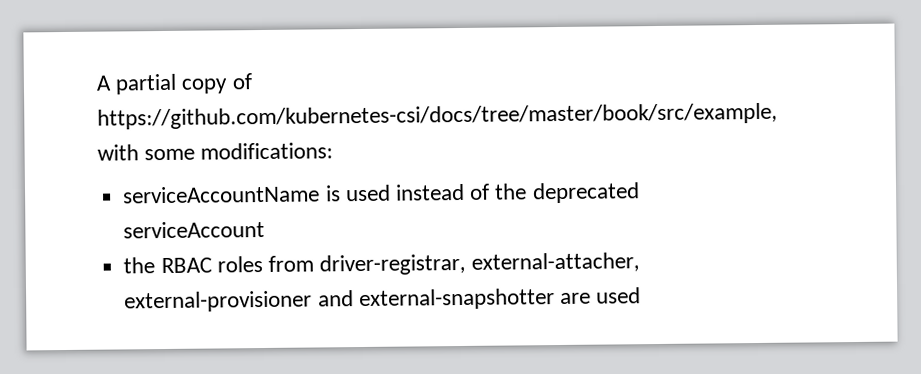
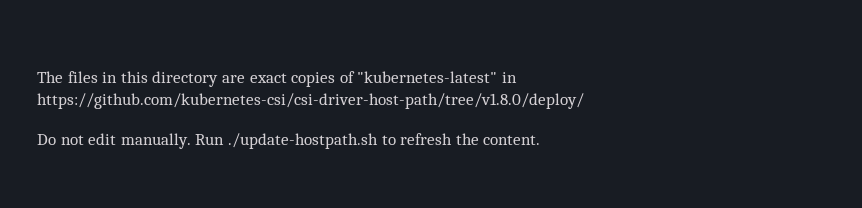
[96,73,252,95] [97,102,778,130] [97,142,334,161] [122,182,640,204] [123,220,266,239] [123,252,641,276] [124,287,642,313] A partial copy of https://github.com/kubernetes-csi/docs/tree/master/book/src/example, with some modifications: // serviceAccountName is used instead of the deprecated serviceAccount // the RBAC roles from driver-registrar, external-attacher, external-provisioner and external-snapshotter are used -> [37,71,517,87] [37,93,584,109] [37,133,541,149] The files in this directory are exact copies of "kubernetes-latest" in https://github.com/kubernetes-csi/csi-driver-host-path/tree/v1.8.0/deploy/ // Do not edit manually. Run ./update-hostpath.sh to refresh the content.

